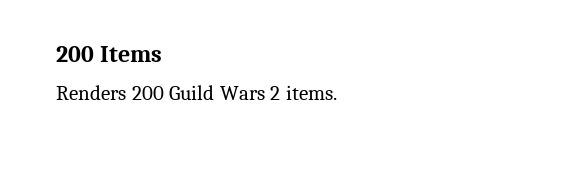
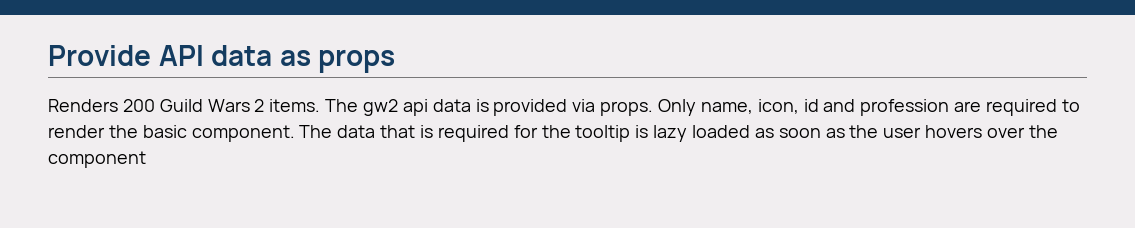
[56,46,163,62] 200 Items -> [48,45,396,73] Provide API data as props
(337, 92) none -> [325,99,1080,116] [48,125,1058,142] [48,151,146,168] The gw2 api data is provided via props. Only name, icon, id and profession are required to render the basic component. The data that is required for the tooltip is lazy loaded as soon as the user hovers over the component

